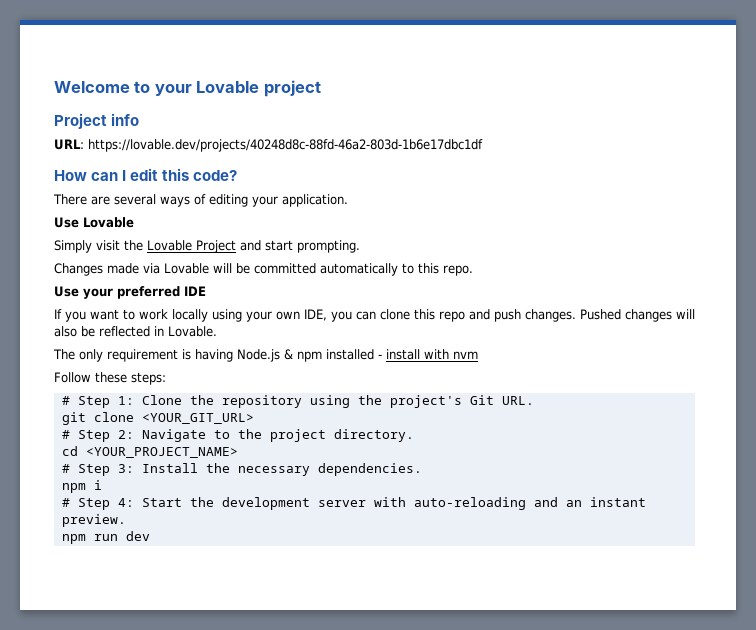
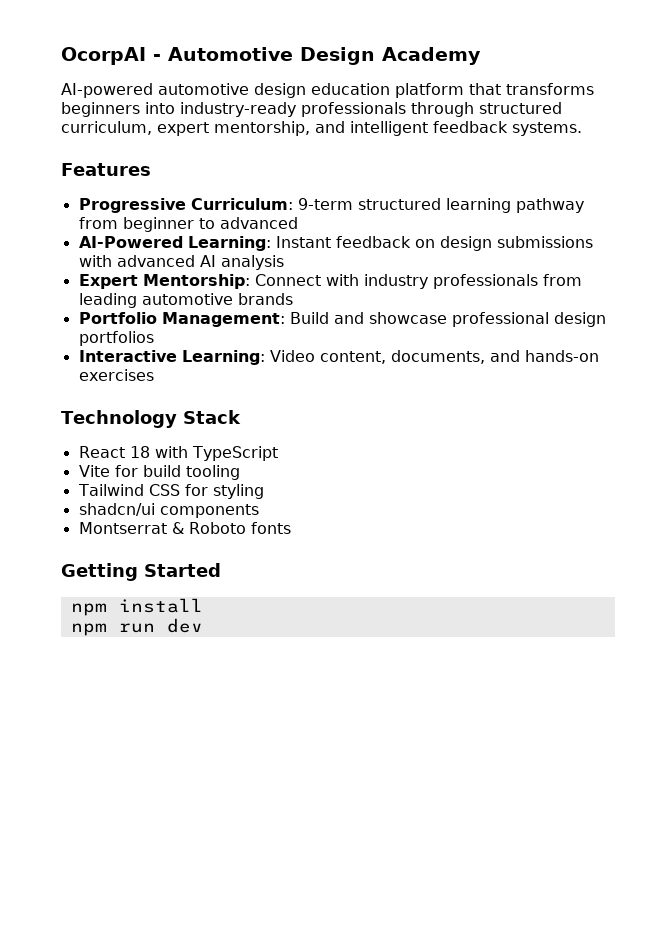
[54,80,321,97] [54,113,140,129] [54,139,483,152] [54,168,238,181] [53,194,348,207] [54,217,134,228] [54,240,360,253] [54,263,473,276] [54,286,206,299] [54,309,695,322] [54,326,217,337] [53,349,478,362] [54,372,166,385] [61,395,534,408] [61,412,254,425] [61,429,414,442] [61,446,238,458] [61,463,422,476] [61,480,102,493] [61,497,646,510] [61,514,126,527] Welcome to your Lovable project // Project info // URL: https://lovable.dev/projects/40248d8c-88fd-46a2-803d-1b6e17dbc1df // How can I edit this code? // There are several ways of editing your application. // Use Lovable // Simply visit the Lovable Project and start prompting. // Changes made via Lovable will be committed automatically to this repo. // Use your preferred IDE // If you want to work locally using your own IDE, you can clone this repo and push changes. Pushed changes will also be reflected in Lovable. // The only requirement is having Node.js & npm installed - install with nvm // Follow these steps: // # Step 1: Clone the repository using the project's Git URL. // git clone <YOUR_GIT_URL> // # Step 2: Navigate to the project directory. // cd <YOUR_PROJECT_NAME> // # Step 3: Install the necessary dependencies. // npm i // # Step 4: Start the development server with auto-reloading and an instant preview. -> [61,47,481,65] [61,83,594,98] [61,102,562,117] [61,121,582,136] [61,163,151,176] [78,198,584,213] [78,217,298,232] [78,236,593,251] [78,255,284,270] [78,274,582,289] [78,293,293,308] [78,312,606,327] [78,331,154,346] [78,350,599,365] [78,369,154,381] [61,410,241,428] [78,446,278,461] [78,465,240,480] [77,484,264,499] [78,503,259,518] [78,522,291,534] [61,563,221,581] [70,598,203,616] OcorpAI - Automotive Design Academy // AI-powered automotive design education platform that transforms beginners into industry-ready professionals through structured curriculum, expert mentorship, and intelligent feedback systems. // Features // Progressive Curriculum: 9-term structured learning pathway from beginner to advanced // AI-Powered Learning: Instant feedback on design submissions with advanced AI analysis // Expert Mentorship: Connect with industry professionals from leading automotive brands // Portfolio Management: Build and showcase professional design portfolios // Interactive Learning: Video content, documents, and hands-on exercises // Technology Stack // React 18 with TypeScript // Vite for build tooling // Tailwind CSS for styling // shadcn/ui components // Montserrat & Roboto fonts // Getting Started // npm install

